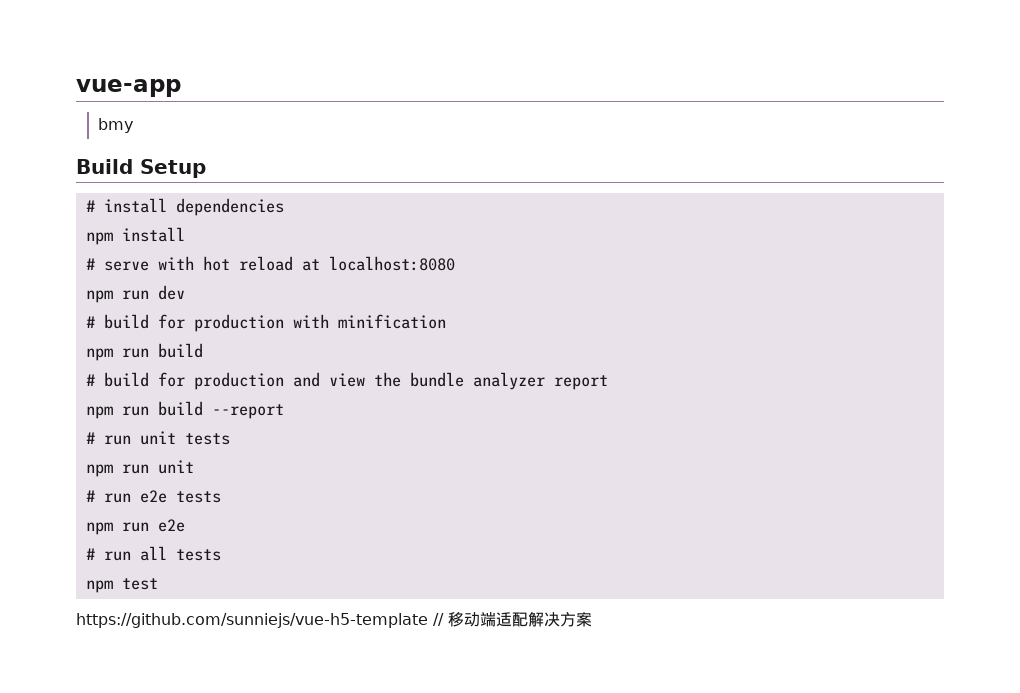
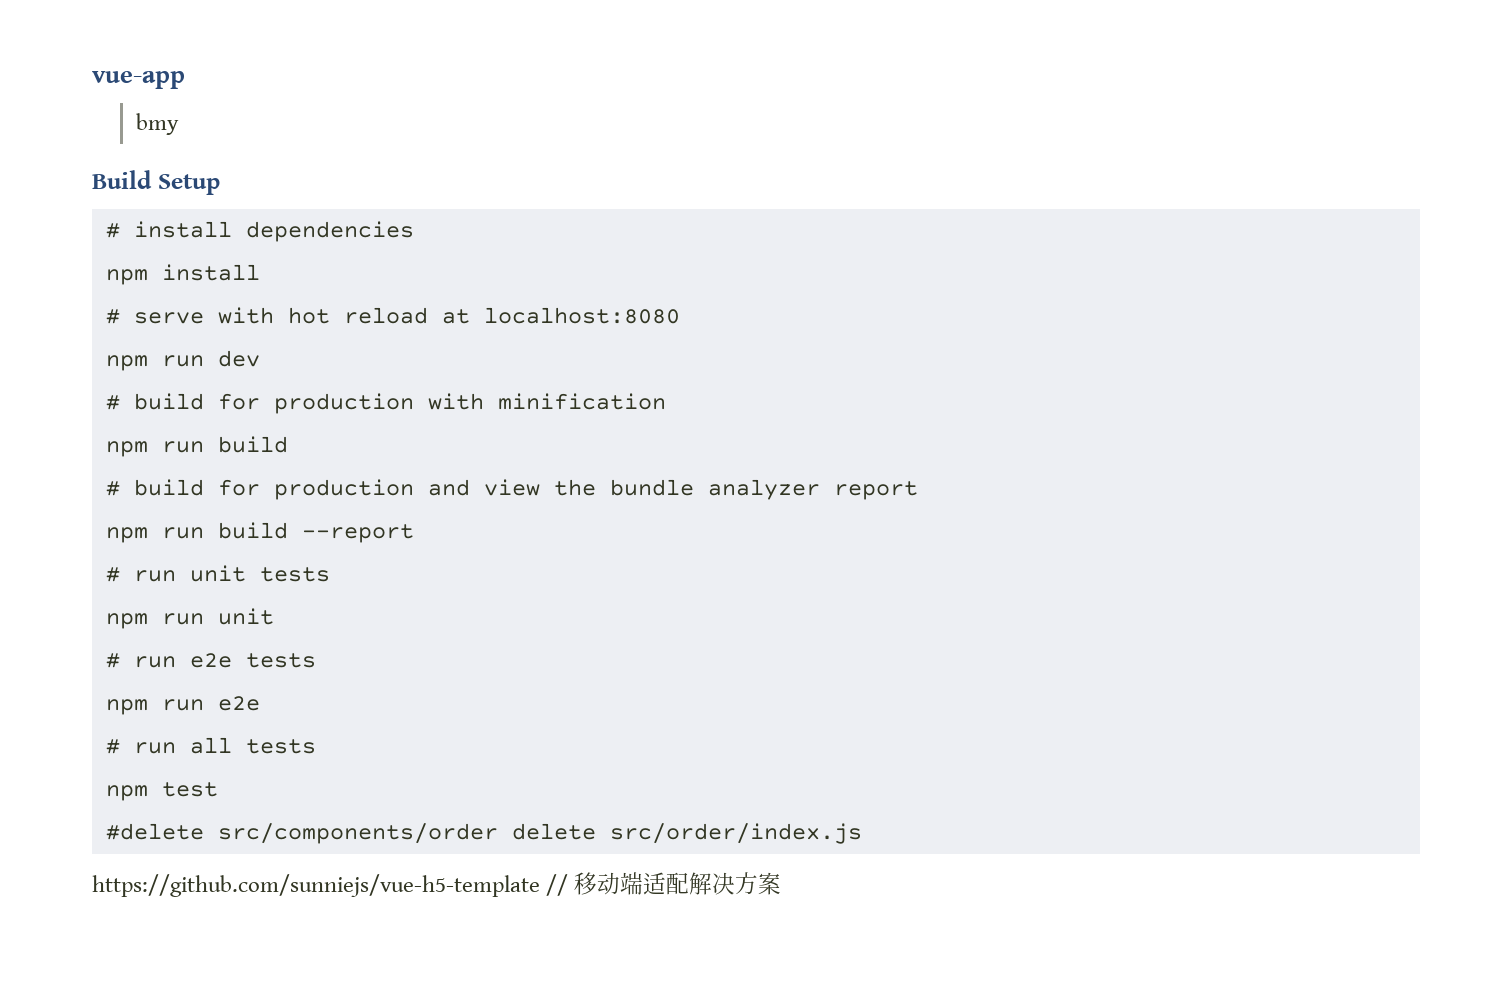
(158, 584) none -> [105,823,862,844] // #delete src/components/order delete src/order/index.js

